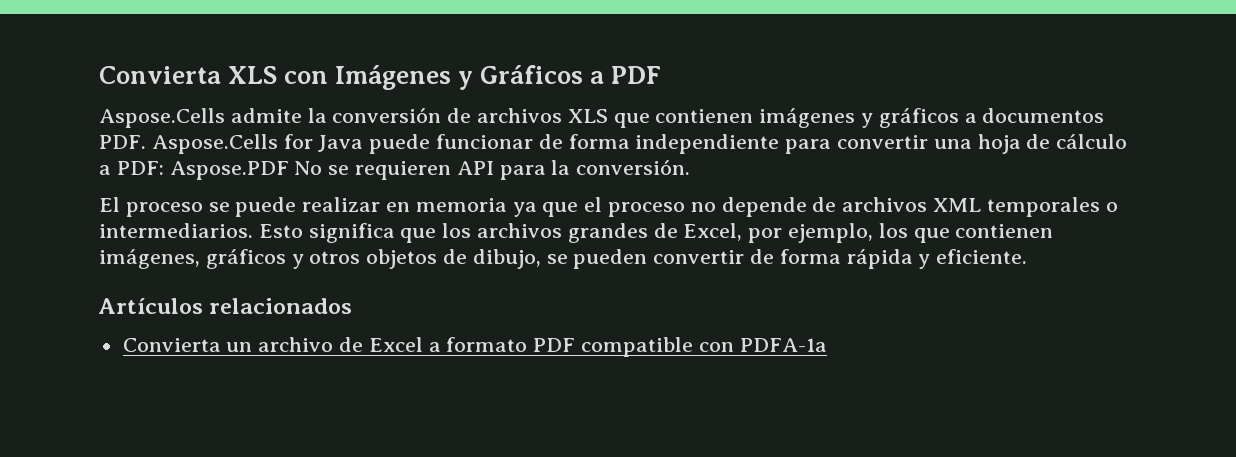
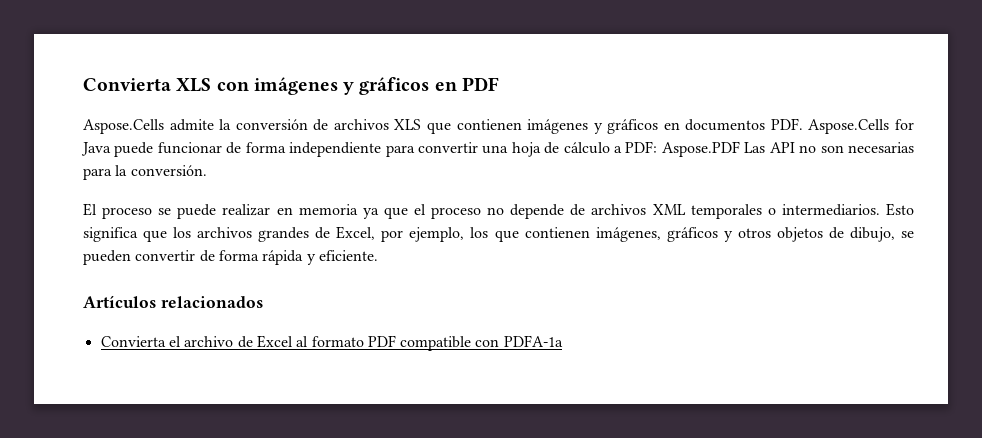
[335,65,605,90] Imágenes y Gráficos a -> [253,77,457,95] imágenes y gráficos en
[964,113,977,123] a -> [663,122,680,130] en
[294,161,494,180] No se requieren API -> [744,142,915,153] Las API no son necesarias
[226,342,253,352] un -> [168,336,181,347] el
[428,342,441,352] a -> [296,336,309,347] al

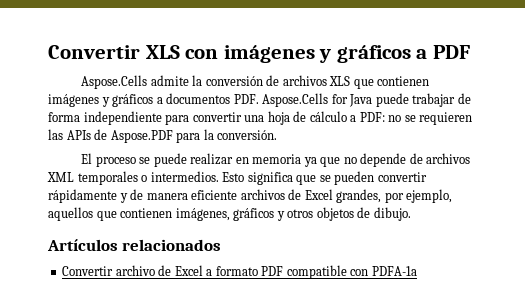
[83,78,171,91] Convierta -> [48,45,140,59] Convertir
[434,81,457,91] en -> [416,49,428,59] a
[663,122,680,130] en -> [156,97,163,104] a
[157,142,222,154] funcionar -> [412,93,456,107] trabajar
[661,141,915,157] Aspose.PDF Las API no son necesarias -> [388,112,473,125] [48,129,173,143] no se requieren las APIs de Aspose.PDF
[413,204,482,219] el proceso -> (341, 162) none
[781,204,880,216] intermediarios. -> [150,171,219,182] intermedios.
[173,226,376,242] los archivos grandes de Excel, -> [319,171,427,185] [48,189,382,203] se pueden convertir rápidamente y de manera eficiente archivos de Excel grandes,
[470,227,489,238] los -> [48,207,93,221] aquellos
[849,227,915,242] [83,250,378,265] dibujo, se pueden convertir de forma rápida y eficiente. -> [373,207,411,221] dibujo.
[100,336,181,347] Convierta el -> [62,266,114,276] Convertir
[296,336,309,347] al -> [206,269,213,276] a

